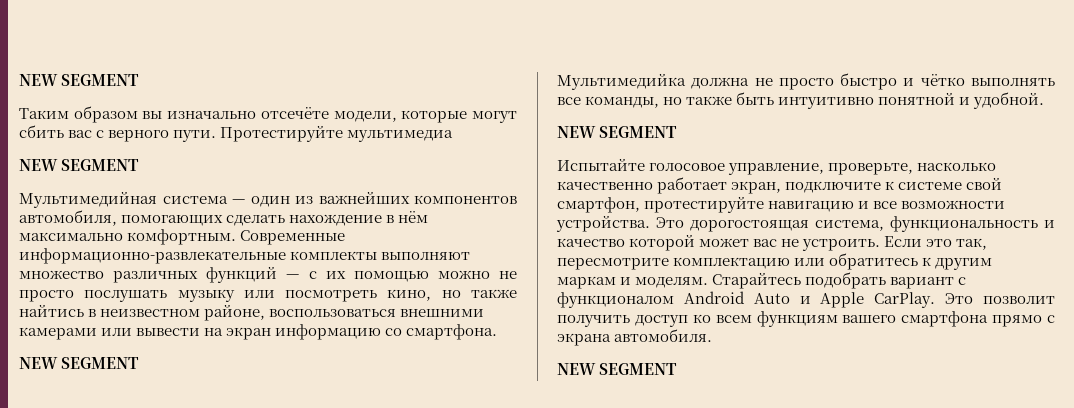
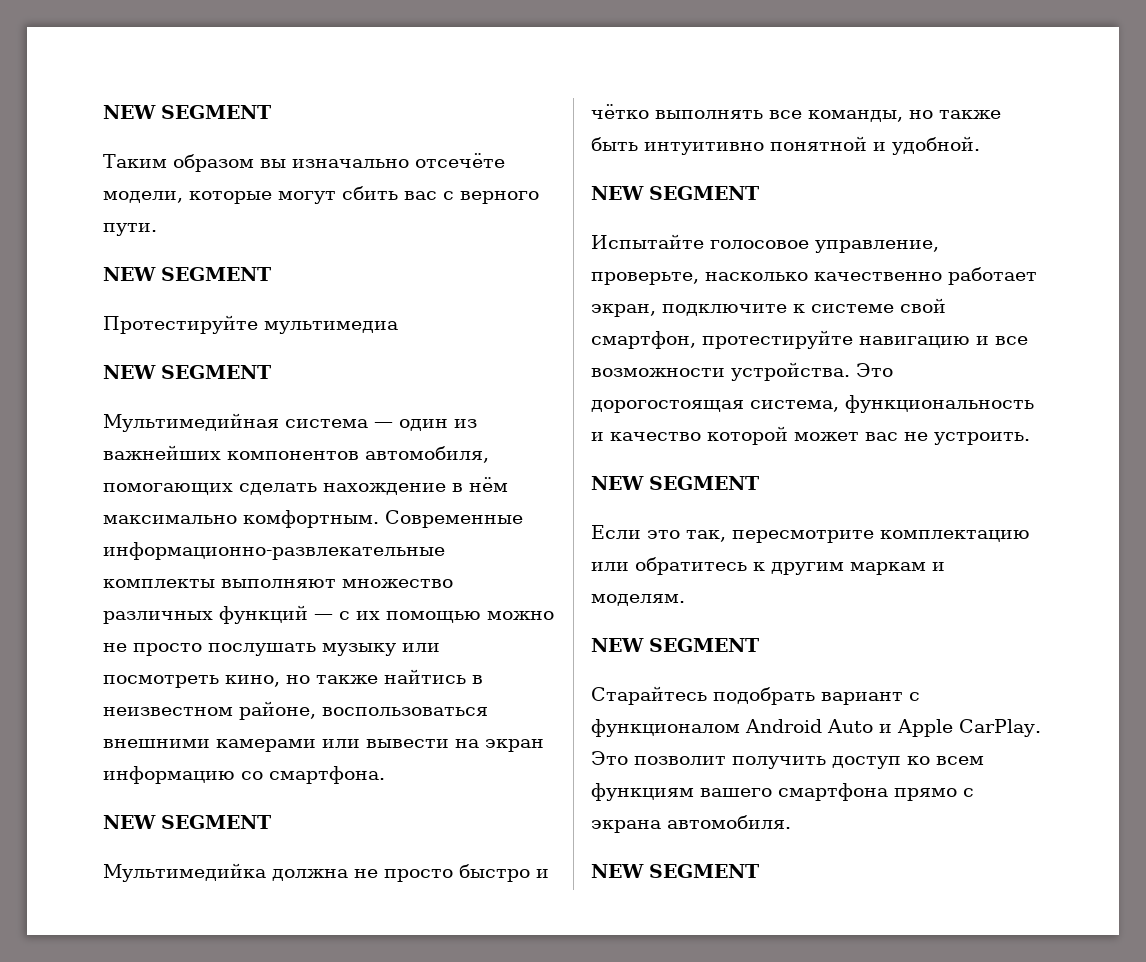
(217, 136) none -> [103,267,271,281] // NEW SEGMENT //
(881, 245) none -> [591,476,759,490] // NEW SEGMENT //
(709, 282) none -> [591,638,759,652] // NEW SEGMENT //

